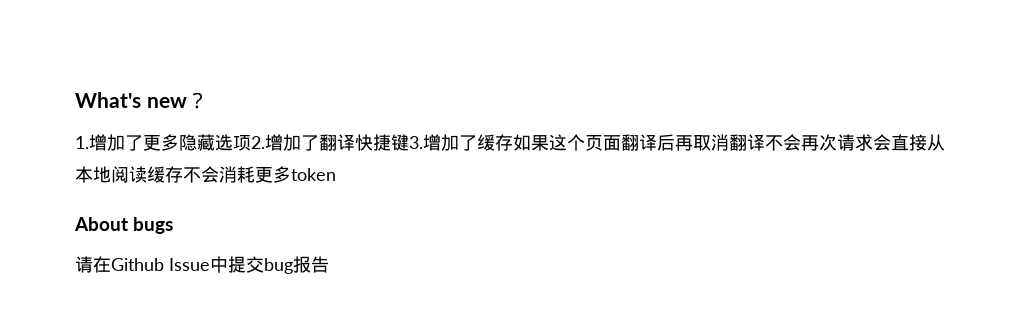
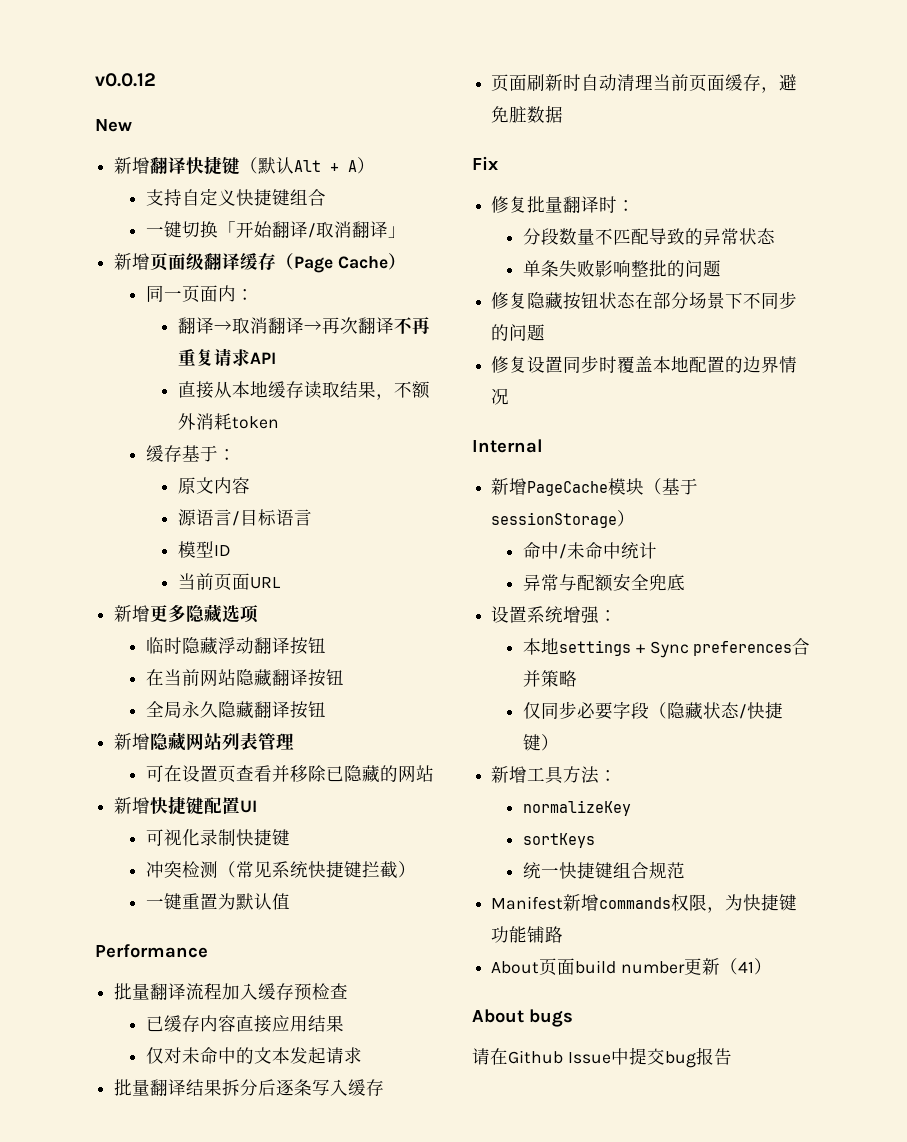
[75,92,208,109] [75,134,945,151] [75,166,336,183] What's new？ // 1.增加了更多隐藏选项2.增加了翻译快捷键3.增加了缓存如果这个页面翻译后再取消翻译不会再次请求会直接从本地阅读缓存不会消耗更多token -> [95,73,156,87] [95,119,132,132] [114,156,376,175] [146,188,327,206] [146,221,407,238] [114,252,406,273] [146,285,255,303] [178,317,431,335] [178,348,277,367] [178,381,431,400] [178,413,280,430] [146,445,237,462] [178,477,251,494] [178,509,313,526] [178,541,232,558] [178,573,282,591] [114,604,260,623] [146,637,327,655] [146,669,345,687] [146,701,327,719] [114,732,295,751] [146,765,435,783] [114,796,258,815] [146,829,291,846] [146,861,417,879] [146,893,291,910] [95,944,208,958] [114,983,349,1001] [146,1015,345,1033] [146,1047,363,1064] [114,1079,385,1096] [491,74,798,93] [491,105,564,123] [472,156,498,170] [491,196,636,213] [523,228,776,245] [523,260,722,277] [491,291,798,310] [491,324,546,341] [491,355,798,373] [491,388,510,405] [472,439,543,453] [491,478,699,496] [491,510,636,528] [523,542,658,559] [523,573,686,592] [491,606,618,624] [523,638,811,658] [523,670,578,687] [523,701,784,720] [523,734,560,751] [491,766,618,784] [523,800,632,816] [523,833,596,848] [523,861,686,879] [491,894,798,913] [491,926,564,943] [491,958,772,976] v0.0.12 // New // 新增翻译快捷键（默认Alt + A） // 支持自定义快捷键组合 // 一键切换「开始翻译/取消翻译」 // 新增页面级翻译缓存（Page Cache） // 同一页面内： // 翻译→取消翻译→再次翻译不再重复请求API // 直接从本地缓存读取结果，不额外消耗token // 缓存基于： // 原文内容 // 源语言/目标语言 // 模型ID // 当前页面URL // 新增更多隐藏选项 // 临时隐藏浮动翻译按钮 // 在当前网站隐藏翻译按钮 // 全局永久隐藏翻译按钮 // 新增隐藏网站列表管理 // 可在设置页查看并移除已隐藏的网站 // 新增快捷键配置UI // 可视化录制快捷键 // 冲突检测（常见系统快捷键拦截） // 一键重置为默认值 // Performance // 批量翻译流程加入缓存预检查 // 已缓存内容直接应用结果 // 仅对未命中的文本发起请求 // 批量翻译结果拆分后逐条写入缓存 // 页面刷新时自动清理当前页面缓存，避免脏数据 // Fix // 修复批量翻译时： // 分段数量不匹配导致的异常状态 // 单条失败影响整批的问题 // 修复隐藏按钮状态在部分场景下不同步的问题 // 修复设置同步时覆盖本地配置的边界情况 // Internal // 新增PageCache模块（基于sessionStorage） // 命中/未命中统计 // 异常与配额安全兜底 // 设置系统增强： // 本地settings + Sync preferences合并策略 // 仅同步必要字段（隐藏状态/快捷键） // 新增工具方法： // normalizeKey // sortKeys // 统一快捷键组合规范 // Manifest新增commands权限，为快捷键功能铺路 // About页面build number更新（41）

